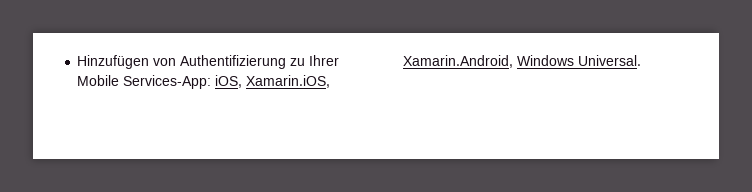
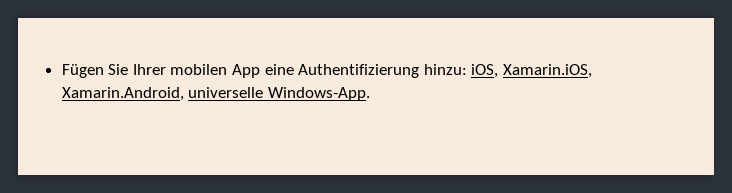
[77,55,340,69] [77,75,212,89] Hinzufügen von Authentifizierung zu Ihrer Mobile Services-App: -> [61,64,467,78] Fügen Sie Ihrer mobilen App eine Authentifizierung hinzu:
[517,55,642,66] Windows Universal. -> [188,87,370,101] universelle Windows-App.

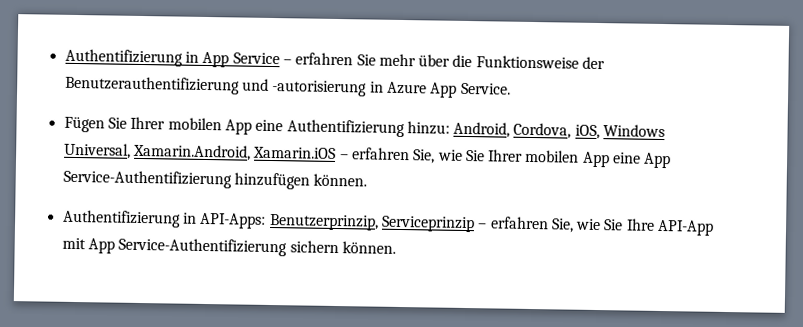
(61, 71) none -> [64,48,606,70] [64,75,511,98] Authentifizierung in App Service – erfahren Sie mehr über die Funktionsweise der Benutzerauthentifizierung und -autorisierung in Azure App Service. //
[471,64,593,78] [61,87,370,101] iOS, Xamarin.iOS, Xamarin.Android, universelle Windows-App. -> [453,121,666,140] [63,142,672,169] [62,169,368,190] [62,209,715,236] [61,237,396,257] Android, Cordova, iOS, Windows Universal, Xamarin.Android, Xamarin.iOS – erfahren Sie, wie Sie Ihrer mobilen App eine App Service-Authentifizierung hinzufügen können. // Authentifizierung in API-Apps: Benutzerprinzip, Serviceprinzip – erfahren Sie, wie Sie Ihre API-App mit App Service-Authentifizierung sichern können.

